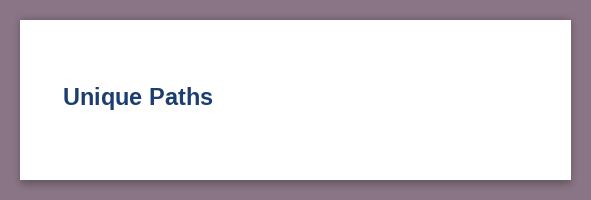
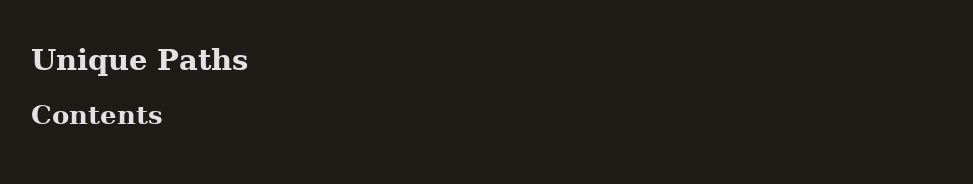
(213, 96) none -> [31,105,163,124] // Contents

